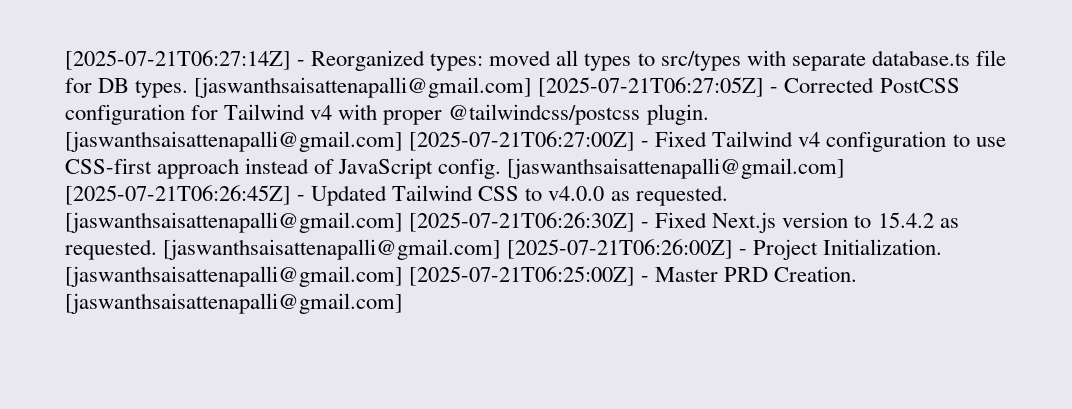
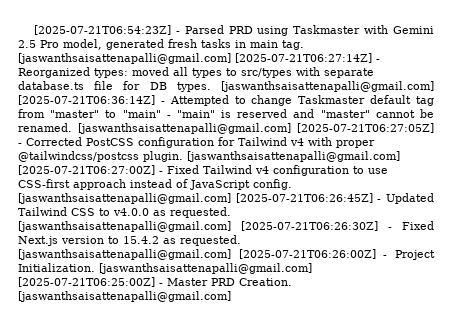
(65, 60) none -> [34,25,434,36] [18,39,304,50] [18,53,231,64] [2025-07-21T06:54:23Z] - Parsed PRD using Taskmaster with Gemini 2.5 Pro model, generated fresh tasks in main tag. [jaswanthsaisattenapalli@gmail.com]
(533, 87) none -> [18,95,434,106] [18,109,435,118] [18,123,291,134] [2025-07-21T06:36:14Z] - Attempted to change Taskmaster default tag from "master" to "main" - "main" is reserved and "master" cannot be renamed. [jaswanthsaisattenapalli@gmail.com]

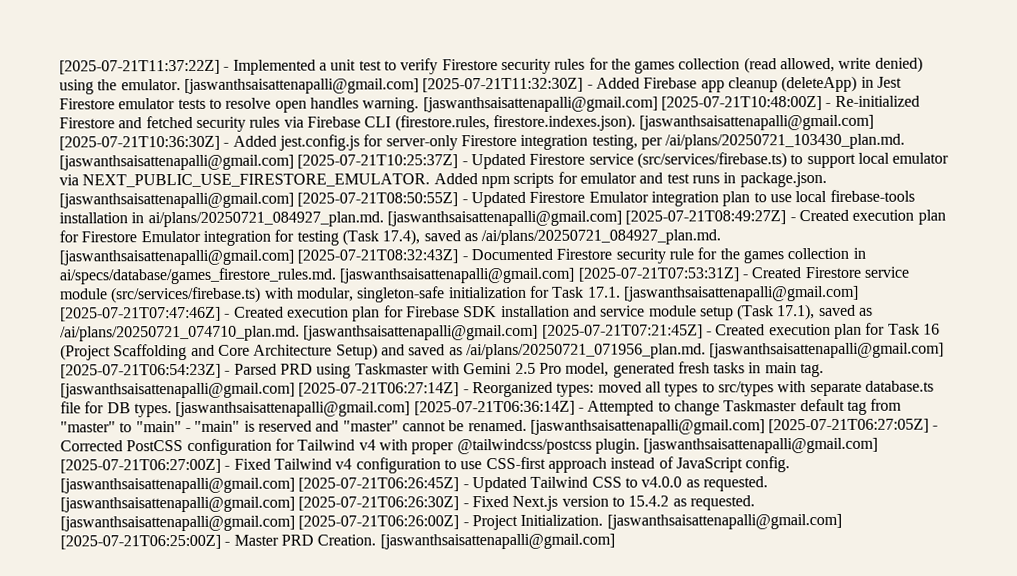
(34, 30) none -> [59,56,923,75] [59,75,902,95] [59,95,920,113] [59,114,875,132] [59,133,906,151] [59,152,950,171] [59,171,827,189] [59,189,915,209] [59,209,946,228] [59,229,722,246] [59,247,866,266] [59,266,909,285] [59,285,859,304] [60,304,874,322] [60,322,940,342] [60,342,945,361] [2025-07-21T11:37:22Z] - Implemented a unit test to verify Firestore security rules for the games collection (read allowed, write denied) using the emulator. [jaswanthsaisattenapalli@gmail.com] [2025-07-21T11:32:30Z] - Added Firebase app cleanup (deleteApp) in Jest Firestore emulator tests to resolve open handles warning. [jaswanthsaisattenapalli@gmail.com] [2025-07-21T10:48:00Z] - Re-initialized Firestore and fetched security rules via Firebase CLI (firestore.rules, firestore.indexes.json). [jaswanthsaisattenapalli@gmail.com] [2025-07-21T10:36:30Z] - Added jest.config.js for server-only Firestore integration testing, per /ai/plans/20250721_103430_plan.md. [jaswanthsaisattenapalli@gmail.com] [2025-07-21T10:25:37Z] - Updated Firestore service (src/services/firebase.ts) to support local emulator via NEXT_PUBLIC_USE_FIRESTORE_EMULATOR. Added npm scripts for emulator and test runs in package.json. [jaswanthsaisattenapalli@gmail.com] [2025-07-21T08:50:55Z] - Updated Firestore Emulator integration plan to use local firebase-tools installation in ai/plans/20250721_084927_plan.md. [jaswanthsaisattenapalli@gmail.com] [2025-07-21T08:49:27Z] - Created execution plan for Firestore Emulator integration for testing (Task 17.4), saved as /ai/plans/20250721_084927_plan.md. [jaswanthsaisattenapalli@gmail.com] [2025-07-21T08:32:43Z] - Documented Firestore security rule for the games collection in ai/specs/database/games_firestore_rules.md. [jaswanthsaisattenapalli@gmail.com] [2025-07-21T07:53:31Z] - Created Firestore service module (src/services/firebase.ts) with modular, singleton-safe initialization for Task 17.1. [jaswanthsaisattenapalli@gmail.com] [2025-07-21T07:47:46Z] - Created execution plan for Firebase SDK installation and service module setup (Task 17.1), saved as /ai/plans/20250721_074710_plan.md. [jaswanthsaisattenapalli@gmail.com] [2025-07-21T07:21:45Z] - Created execution plan for Task 16 (Project Scaffolding and Core Architecture Setup) and saved as /ai/plans/20250721_071956_plan.md. [jaswanthsaisattenapalli@gmail.com]

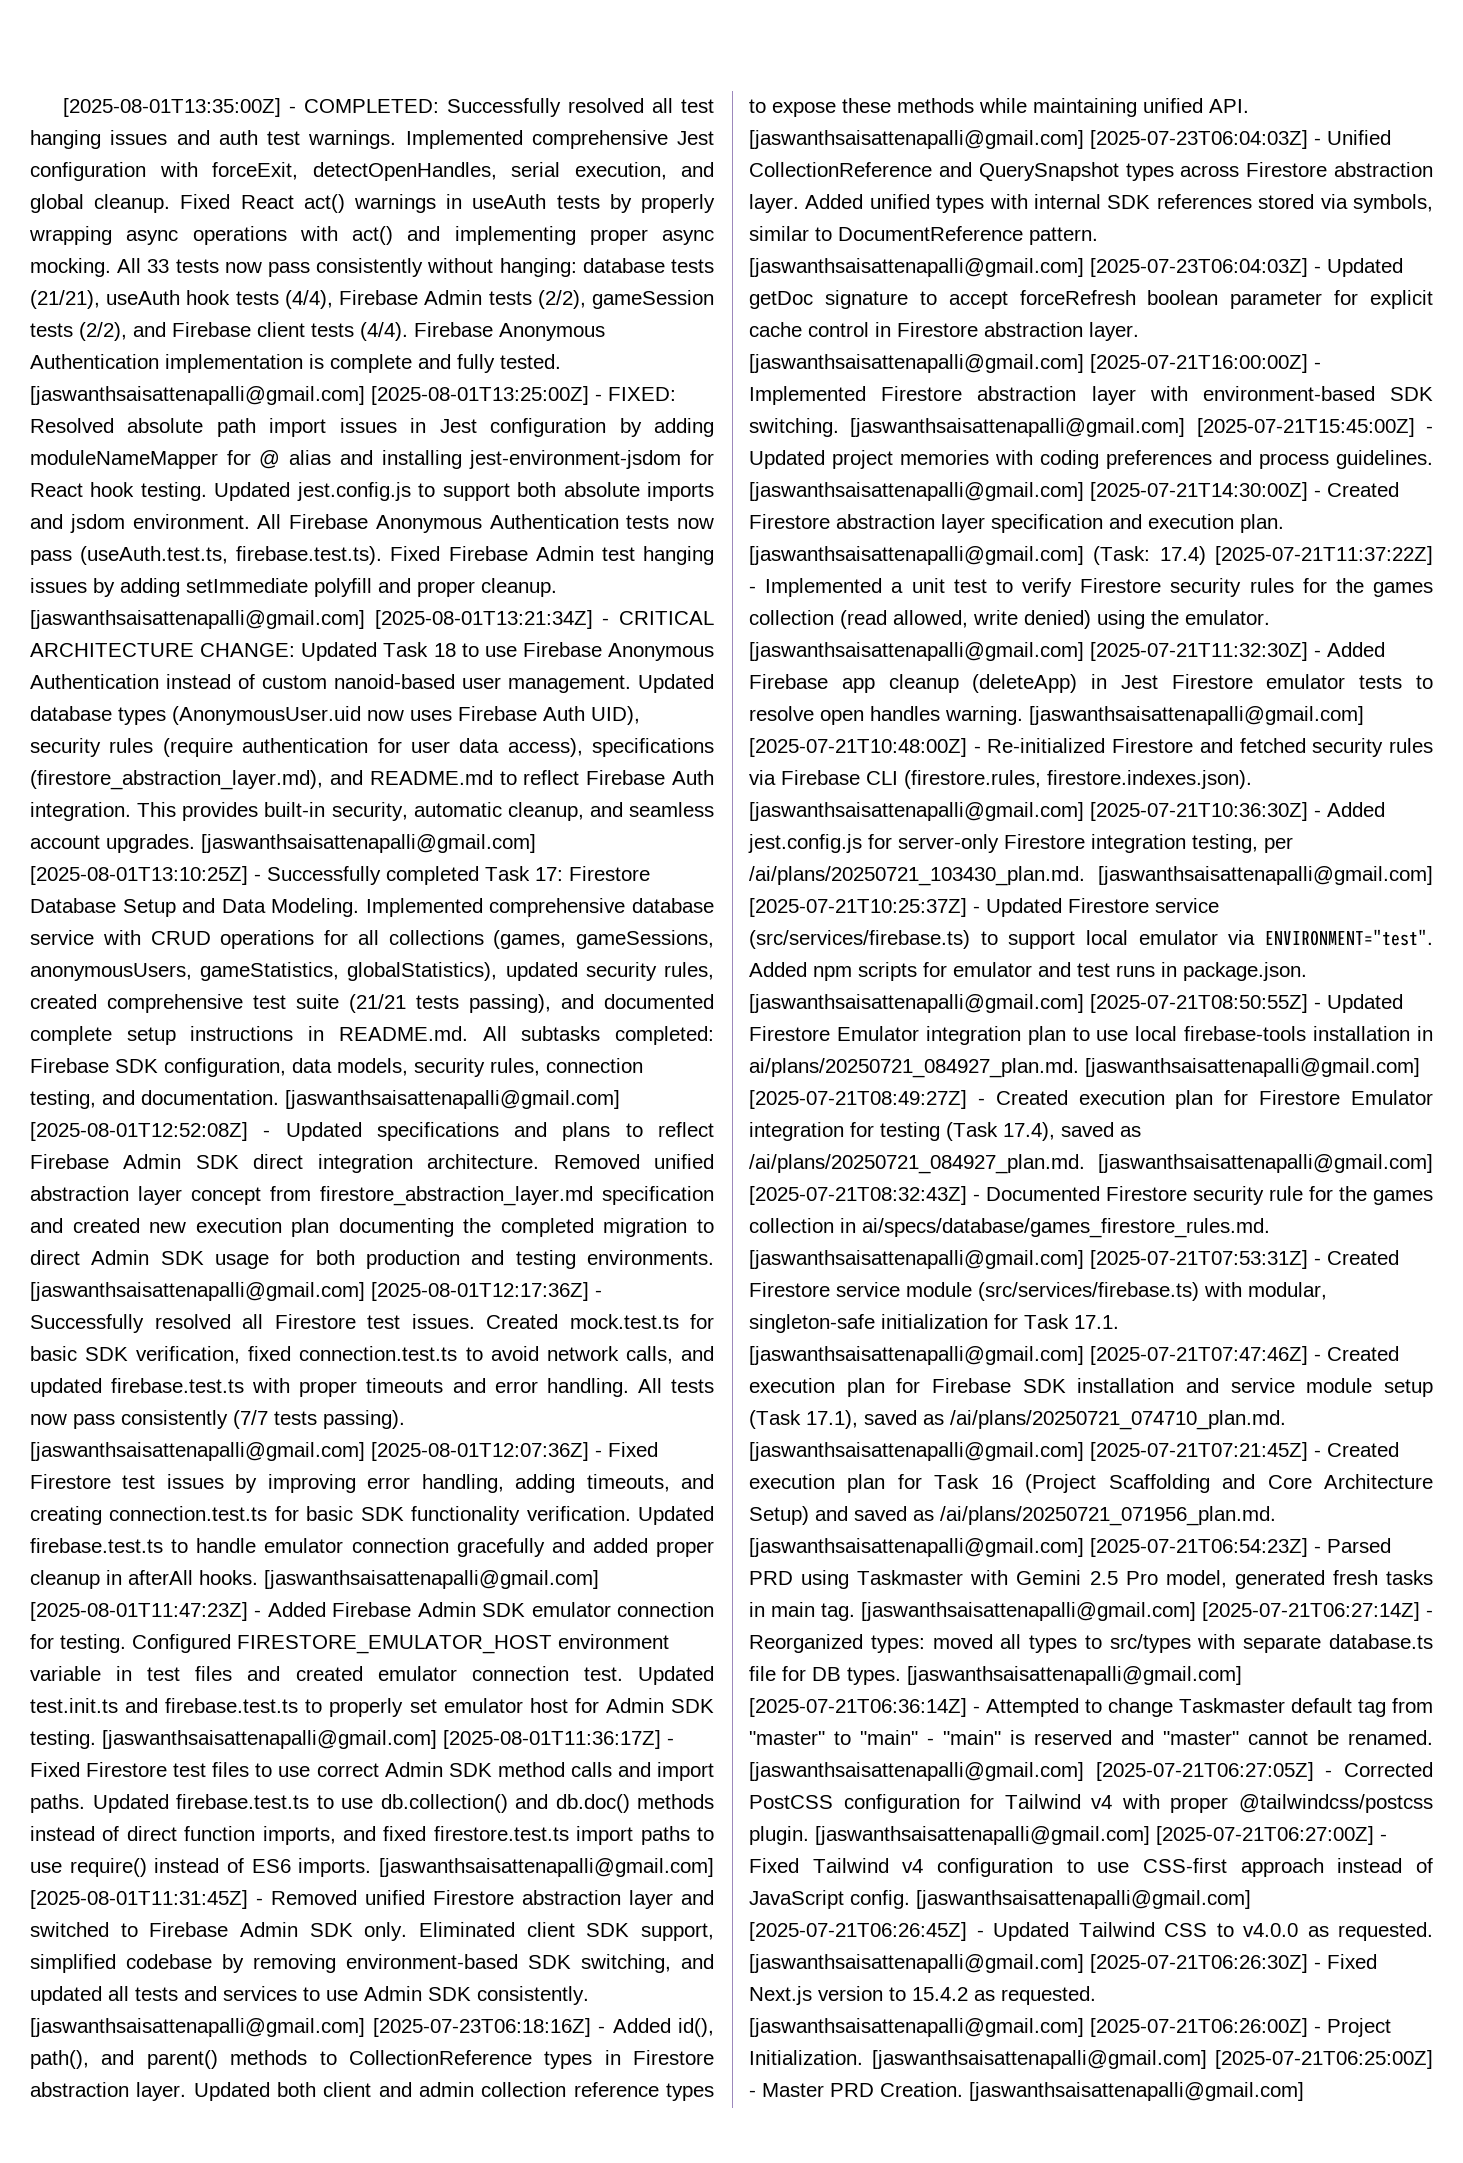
(59, 67) none -> [63,98,714,117] [30,130,714,149] [30,162,714,181] [30,194,715,213] [29,226,714,245] [30,258,714,277] [30,290,714,309] [30,322,605,341] [30,354,561,373] [30,386,676,405] [30,418,715,437] [30,450,714,469] [30,482,715,501] [30,514,714,533] [30,546,714,565] [30,578,557,597] [30,610,714,629] [30,642,714,661] [30,674,714,693] [30,706,640,725] [30,738,714,757] [30,770,714,790] [30,802,714,821] [30,834,536,853] [30,866,650,885] [30,898,714,917] [30,930,714,949] [30,962,714,981] [30,994,714,1013] [30,1026,714,1045] [30,1058,643,1077] [30,1090,620,1109] [30,1122,715,1141] [30,1154,714,1173] [30,1186,714,1206] [30,1218,714,1237] [30,1250,714,1269] [30,1282,602,1301] [30,1314,714,1333] [30,1346,714,1364] [30,1378,714,1397] [30,1410,405,1429] [30,1442,658,1461] [30,1474,715,1493] [30,1506,715,1525] [30,1538,714,1557] [30,1570,599,1589] [30,1602,715,1621] [30,1634,669,1654] [30,1666,714,1685] [30,1698,715,1717] [30,1730,674,1749] [30,1762,715,1781] [30,1794,714,1813] [30,1826,714,1845] [30,1858,714,1877] [30,1890,714,1909] [30,1922,714,1941] [30,1954,714,1973] [30,1986,589,2005] [30,2018,714,2037] [30,2050,714,2069] [30,2082,714,2101] [749,98,1249,117] [749,130,1391,149] [749,162,1433,181] [749,194,1433,213] [749,226,1098,245] [749,258,1403,277] [749,290,1433,309] [749,322,1139,341] [749,354,1321,373] [749,386,1433,405] [749,418,1433,437] [749,450,1433,469] [749,482,1399,501] [749,514,1284,533] [749,546,1206,565] [2025-08-01T13:35:00Z] - COMPLETED: Successfully resolved all test hanging issues and auth test warnings. Implemented comprehensive Jest configuration with forceExit, detectOpenHandles, serial execution, and global cleanup. Fixed React act() warnings in useAuth tests by properly wrapping async operations with act() and implementing proper async mocking. All 33 tests now pass consistently without hanging: database tests (21/21), useAuth hook tests (4/4), Firebase Admin tests (2/2), gameSession tests (2/2), and Firebase client tests (4/4). Firebase Anonymous Authentication implementation is complete and fully tested. [jaswanthsaisattenapalli@gmail.com] [2025-08-01T13:25:00Z] - FIXED: Resolved absolute path import issues in Jest configuration by adding moduleNameMapper for @ alias and installing jest-environment-jsdom for React hook testing. Updated jest.config.js to support both absolute imports and jsdom environment. All Firebase Anonymous Authentication tests now pass (useAuth.test.ts, firebase.test.ts). Fixed Firebase Admin test hanging issues by adding setImmediate polyfill and proper cleanup. [jaswanthsaisattenapalli@gmail.com] [2025-08-01T13:21:34Z] - CRITICAL ARCHITECTURE CHANGE: Updated Task 18 to use Firebase Anonymous Authentication instead of custom nanoid-based user management. Updated database types (AnonymousUser.uid now uses Firebase Auth UID), security rules (require authentication for user data access), specifications (firestore_abstraction_layer.md), and README.md to reflect Firebase Auth integration. This provides built-in security, automatic cleanup, and seamless account upgrades. [jaswanthsaisattenapalli@gmail.com] [2025-08-01T13:10:25Z] - Successfully completed Task 17: Firestore Database Setup and Data Modeling. Implemented comprehensive database service with CRUD operations for all collections (games, gameSessions, anonymousUsers, gameStatistics, globalStatistics), updated security rules, created comprehensive test suite (21/21 tests passing), and documented complete setup instructions in README.md. All subtasks completed: Firebase SDK configuration, data models, security rules, connection testing, and documentation. [jaswanthsaisattenapalli@gmail.com] [2025-08-01T12:52:08Z] - Updated specifications and plans to reflect Firebase Admin SDK direct integration architecture. Removed unified abstraction layer concept from firestore_abstraction_layer.md specification and created new execution plan documenting the completed migration to direct Admin SDK usage for both production and testing environments. [jaswanthsaisattenapalli@gmail.com] [2025-08-01T12:17:36Z] - Successfully resolved all Firestore test issues. Created mock.test.ts for basic SDK verification, fixed connection.test.ts to avoid network calls, and updated firebase.test.ts with proper timeouts and error handling. All tests now pass consistently (7/7 tests passing). [jaswanthsaisattenapalli@gmail.com] [2025-08-01T12:07:36Z] - Fixed Firestore test issues by improving error handling, adding timeouts, and creating connection.test.ts for basic SDK functionality verification. Updated firebase.test.ts to handle emulator connection gracefully and added proper cleanup in afterAll hooks. [jaswanthsaisattenapalli@gmail.com] [2025-08-01T11:47:23Z] - Added Firebase Admin SDK emulator connection for testing. Configured FIRESTORE_EMULATOR_HOST environment variable in test files and created emulator connection test. Updated test.init.ts and firebase.test.ts to properly set emulator host for Admin SDK testing. [jaswanthsaisattenapalli@gmail.com] [2025-08-01T11:36:17Z] - Fixed Firestore test files to use correct Admin SDK method calls and import paths. Updated firebase.test.ts to use db.collection() and db.doc() methods instead of direct function imports, and fixed firestore.test.ts import paths to use require() instead of ES6 imports. [jaswanthsaisattenapalli@gmail.com] [2025-08-01T11:31:45Z] - Removed unified Firestore abstraction layer and switched to Firebase Admin SDK only. Eliminated client SDK support, simplified codebase by removing environment-based SDK switching, and updated all tests and services to use Admin SDK consistently. [jaswanthsaisattenapalli@gmail.com] [2025-07-23T06:18:16Z] - Added id(), path(), and parent() methods to CollectionReference types in Firestore abstraction layer. Updated both client and admin collection reference types to expose these methods while maintaining unified API. [jaswanthsaisattenapalli@gmail.com] [2025-07-23T06:04:03Z] - Unified CollectionReference and QuerySnapshot types across Firestore abstraction layer. Added unified types with internal SDK references stored via symbols, similar to DocumentReference pattern. [jaswanthsaisattenapalli@gmail.com] [2025-07-23T06:04:03Z] - Updated getDoc signature to accept forceRefresh boolean parameter for explicit cache control in Firestore abstraction layer. [jaswanthsaisattenapalli@gmail.com] [2025-07-21T16:00:00Z] - Implemented Firestore abstraction layer with environment-based SDK switching. [jaswanthsaisattenapalli@gmail.com] [2025-07-21T15:45:00Z] - Updated project memories with coding preferences and process guidelines. [jaswanthsaisattenapalli@gmail.com] [2025-07-21T14:30:00Z] - Created Firestore abstraction layer specification and execution plan. [jaswanthsaisattenapalli@gmail.com] (Task: 17.4)
[82,173,431,188] NEXT_PUBLIC_USE_FIRESTORE_EMULATOR. -> [1265,929,1433,946] ENVIRONMENT="test".

